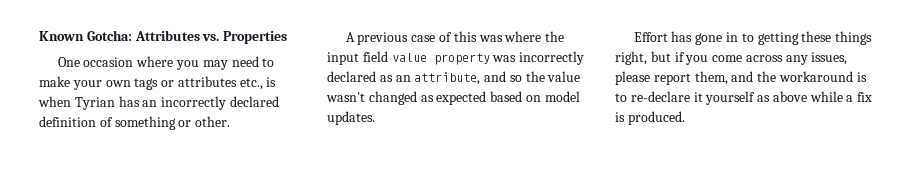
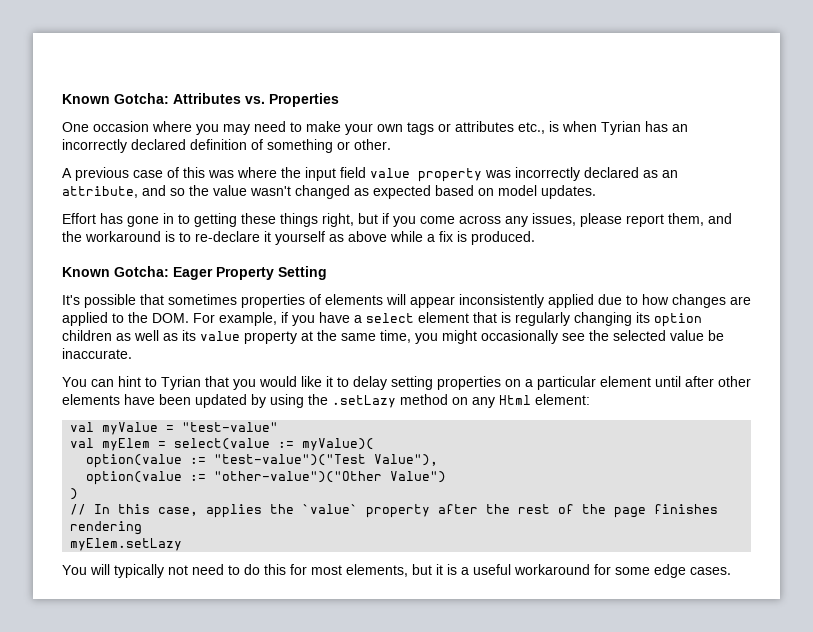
(685, 118) none -> [62,266,327,280] [62,294,751,308] [62,312,702,327] [62,330,724,344] [62,348,132,359] [62,376,751,390] [62,394,590,408] [70,422,279,435] [70,438,375,451] [86,454,439,468] [86,471,447,485] [70,488,79,500] [70,504,719,518] [70,521,143,535] [70,538,183,551] [62,564,731,578] // Known Gotcha: Eager Property Setting // It's possible that sometimes properties of elements will appear inconsistently applied due to how changes are applied to the DOM. For example, if you have a select element that is regularly changing its option children as well as its value property at the same time, you might occasionally see the selected value be inaccurate. // You can hint to Tyrian that you would like it to delay setting properties on a particular element until after other elements have been updated by using the .setLazy method on any Html element: // val myValue = "test-value" // val myElem = select(value := myValue)( // option(value := "test-value")("Test Value"), // option(value := "other-value")("Other Value") // ) // // In this case, applies the `value` property after the rest of the page finishes rendering // myElem.setLazy // You will typically not need to do this for most elements, but it is a useful workaround for some edge cases.

